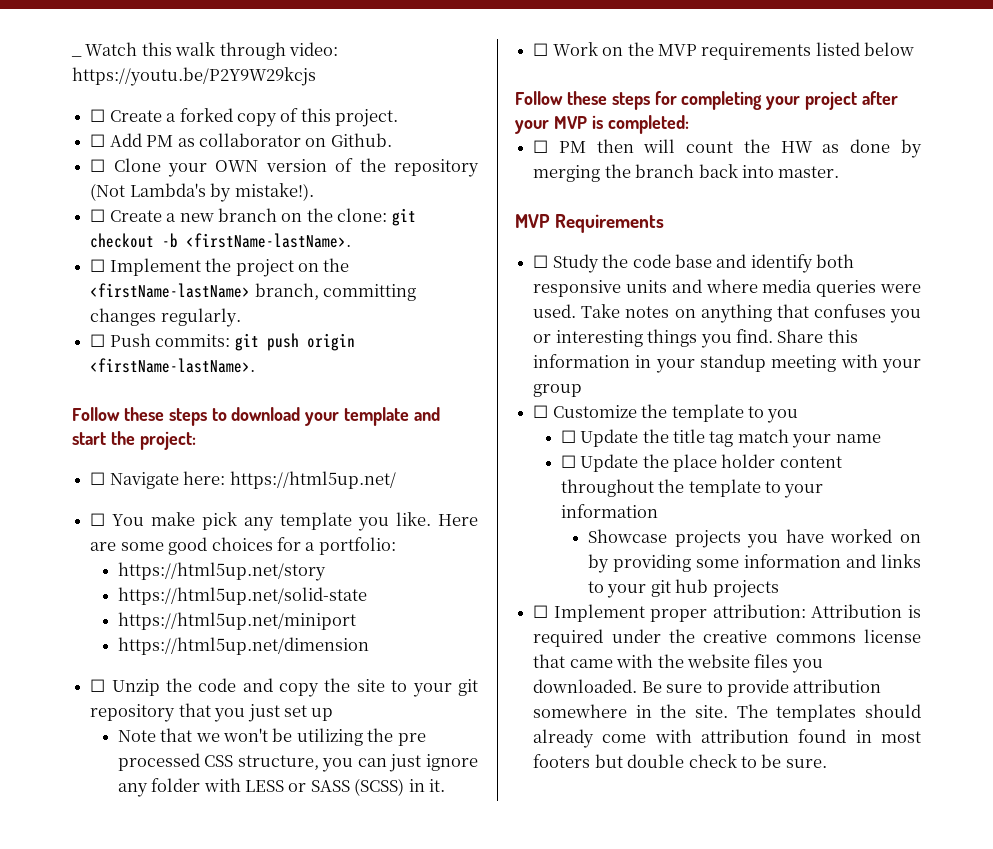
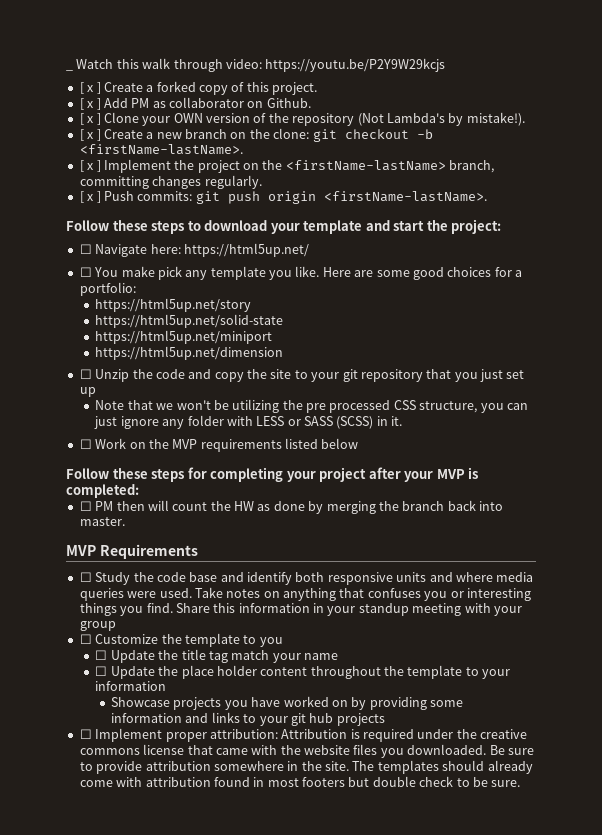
[90,109,106,122] ☐ -> [79,82,101,94] [ x ]
[90,134,106,147] ☐ -> [79,98,101,110] [ x ]
[90,159,106,172] ☐ -> [79,113,101,125] [ x ]
[90,209,106,222] ☐ -> [79,129,101,141] [ x ]
[90,259,106,272] ☐ -> [79,160,101,172] [ x ]
[90,334,106,347] ☐ -> [79,191,101,203] [ x ]

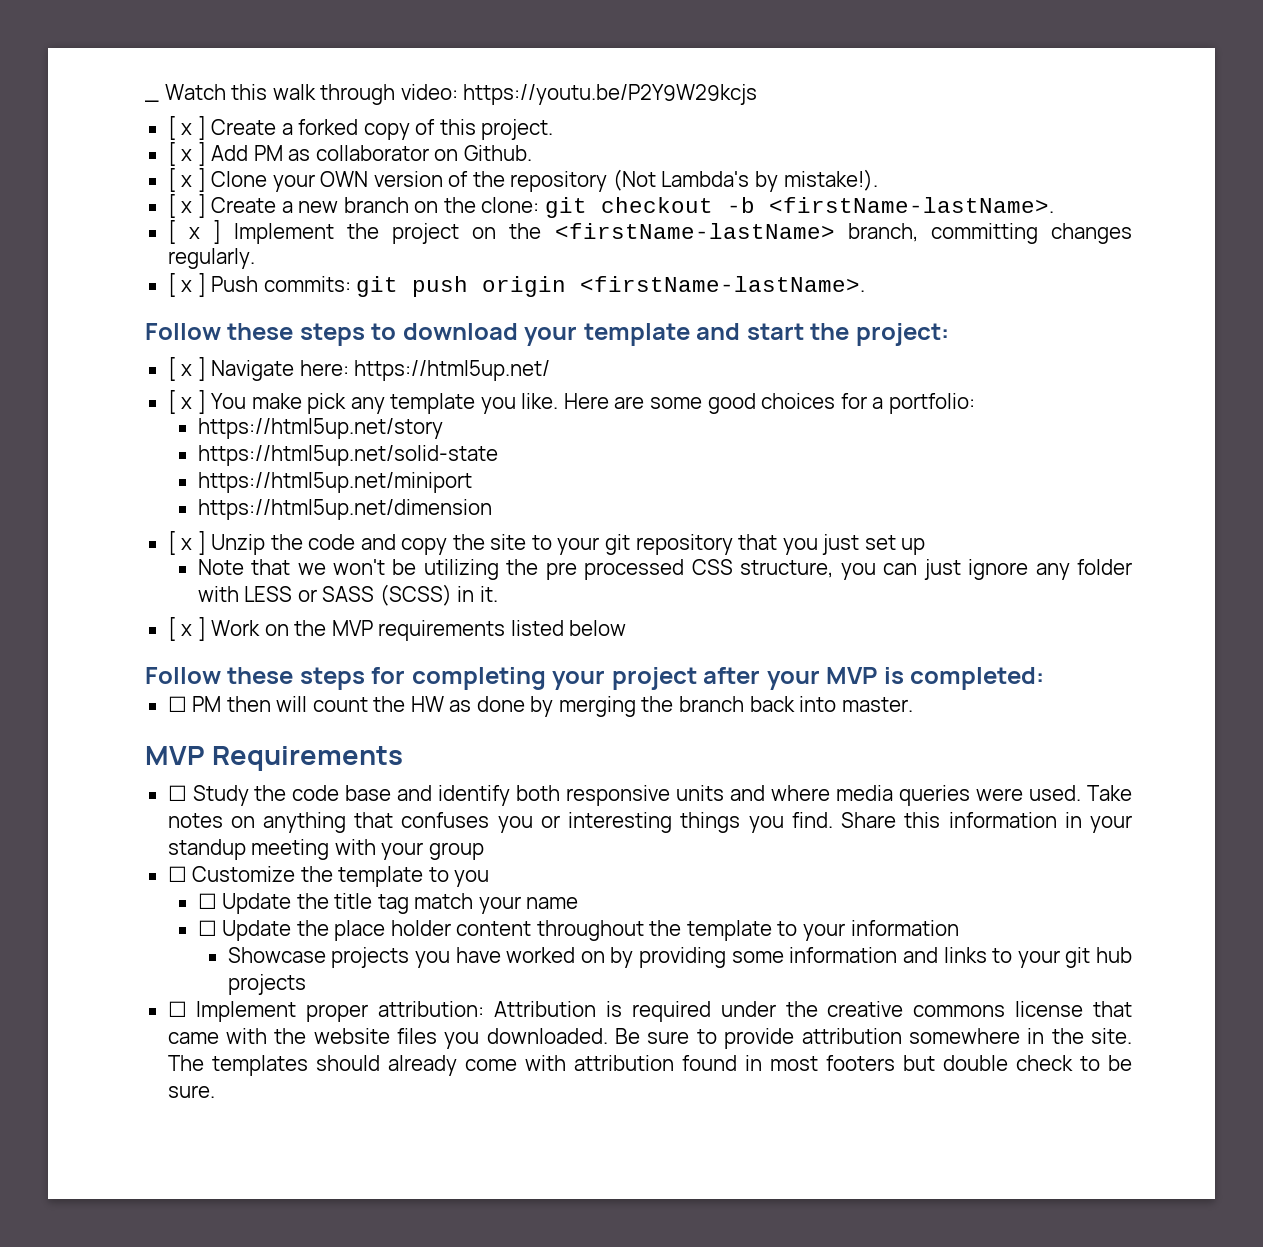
[79,244,92,254] ☐ -> [167,357,206,381] [ x ]
[79,267,92,277] ☐ -> [167,390,206,414] [ x ]
[79,369,92,379] ☐ -> [167,531,206,555] [ x ]
[79,439,92,449] ☐ -> [167,617,206,641] [ x ]

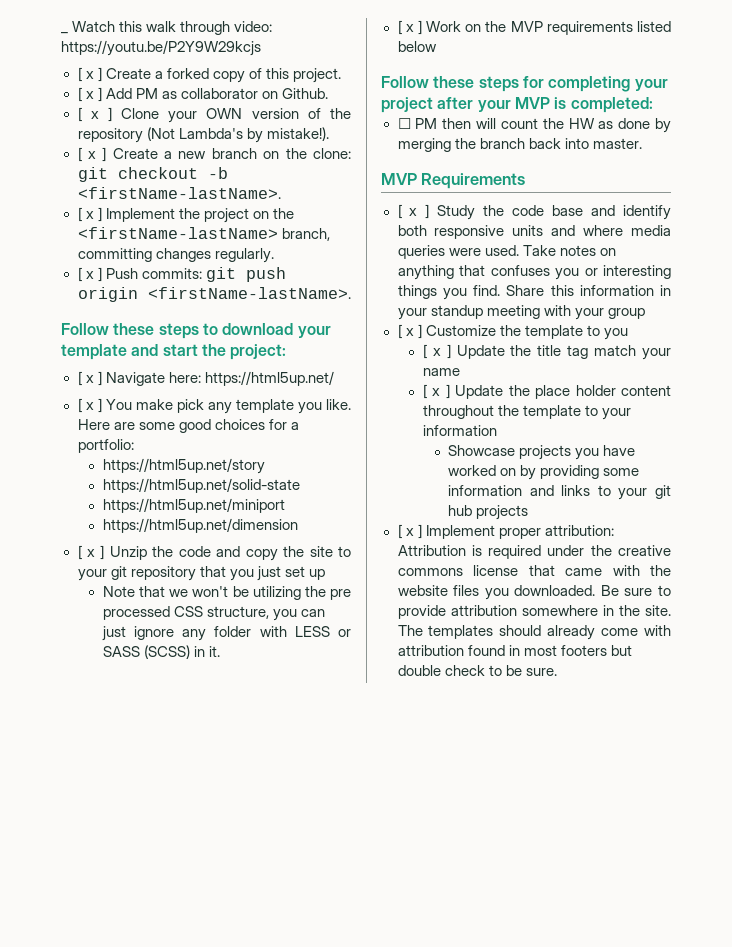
[167,785,187,801] ☐ -> [397,204,430,219] [ x ]
[167,866,187,882] ☐ -> [397,324,422,339] [ x ]
[197,893,217,909] ☐ -> [422,344,451,359] [ x ]
[197,920,217,936] ☐ -> [422,384,450,399] [ x ]
[167,1001,187,1017] ☐ -> [397,524,422,539] [ x ]

